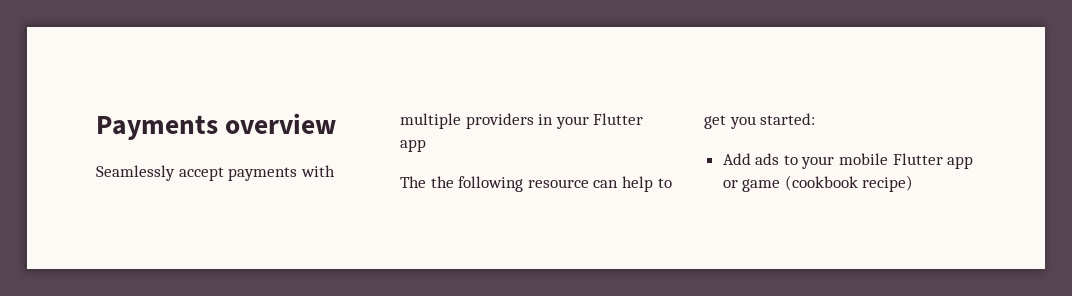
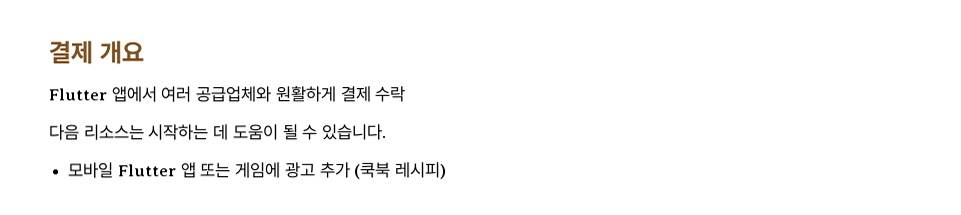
[96,113,337,140] [96,165,335,181] [400,113,644,129] [400,139,426,152] [400,176,672,192] [704,113,816,129] [722,153,974,169] [722,175,914,192] Payments overview // Seamlessly accept payments with multiple providers in your Flutter app // The the following resource can help to get you started: // Add ads to your mobile Flutter app or game (cookbook recipe) -> [48,40,144,65] [48,86,406,103] [49,124,388,141] [68,162,448,180] 결제 개요 // Flutter 앱에서 여러 공급업체와 원활하게 결제 수락 // 다음 리소스는 시작하는 데 도움이 될 수 있습니다. // 모바일 Flutter 앱 또는 게임에 광고 추가 (쿡북 레시피)

